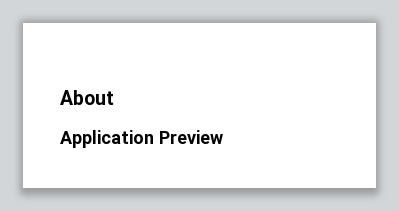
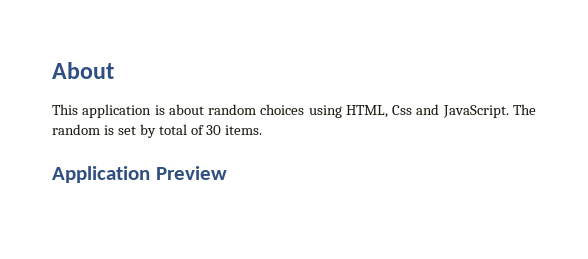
(114, 97) none -> [52,104,536,118] [52,124,263,138] // This application is about random choices using HTML, Css and JavaScript. The random is set by total of 30 items.

